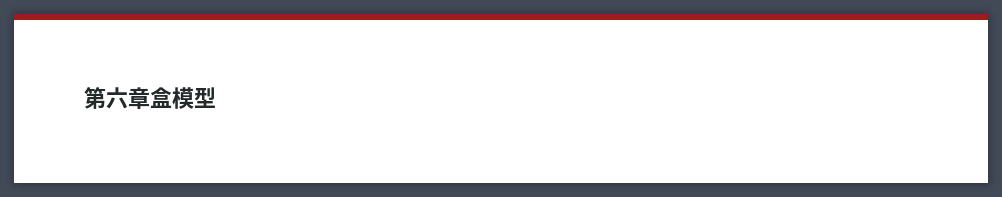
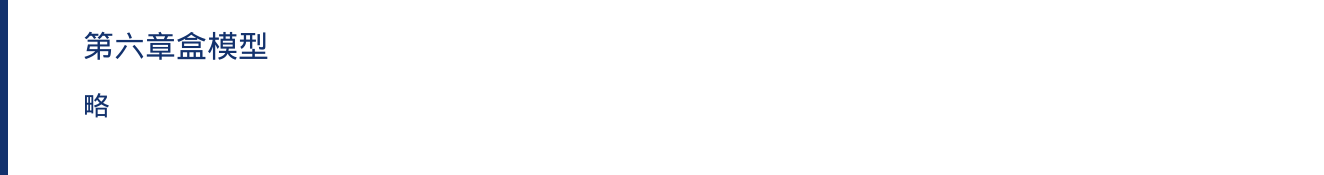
(216, 97) none -> [83,93,110,118] // 略

